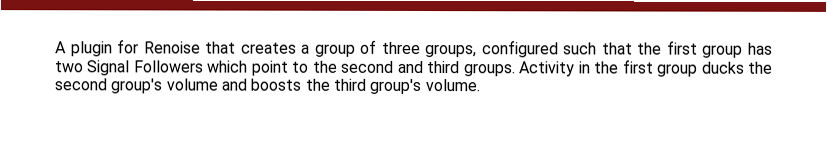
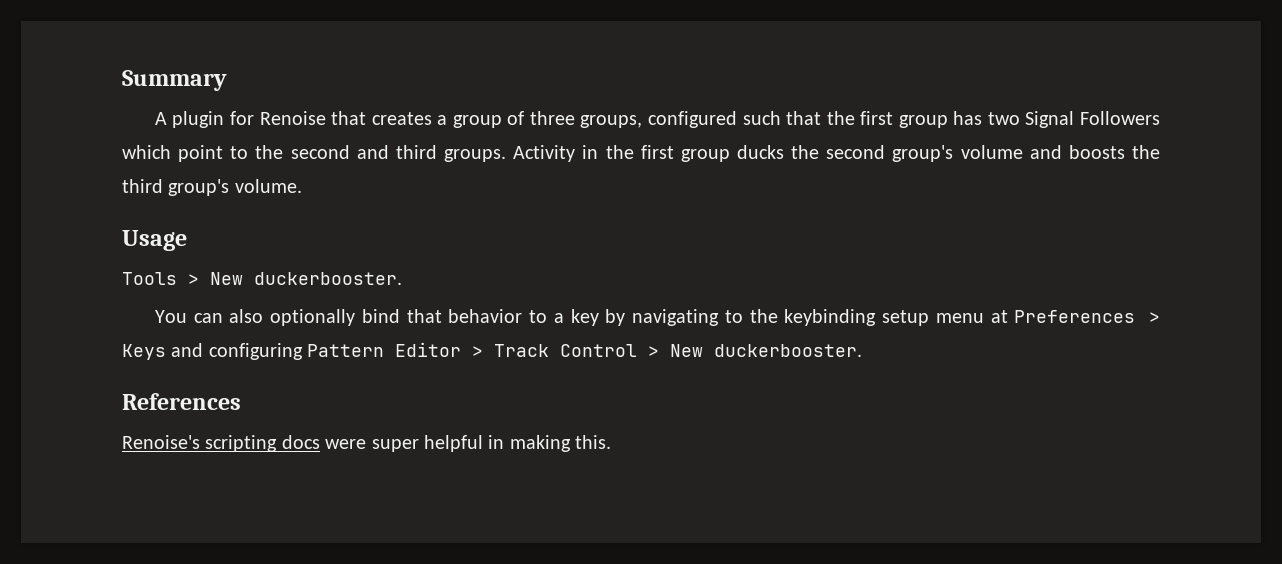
(55, 47) none -> [122,70,227,91] Summary //
(480, 85) none -> [122,230,187,251] [122,272,402,285] [154,309,1160,326] [122,342,863,360] [122,393,241,410] [122,435,612,452] // Usage // Tools > New duckerbooster. // You can also optionally bind that behavior to a key by navigating to the keybinding setup menu at Preferences > Keys and configuring Pattern Editor > Track Control > New duckerbooster. // References // Renoise's scripting docs were super helpful in making this.

